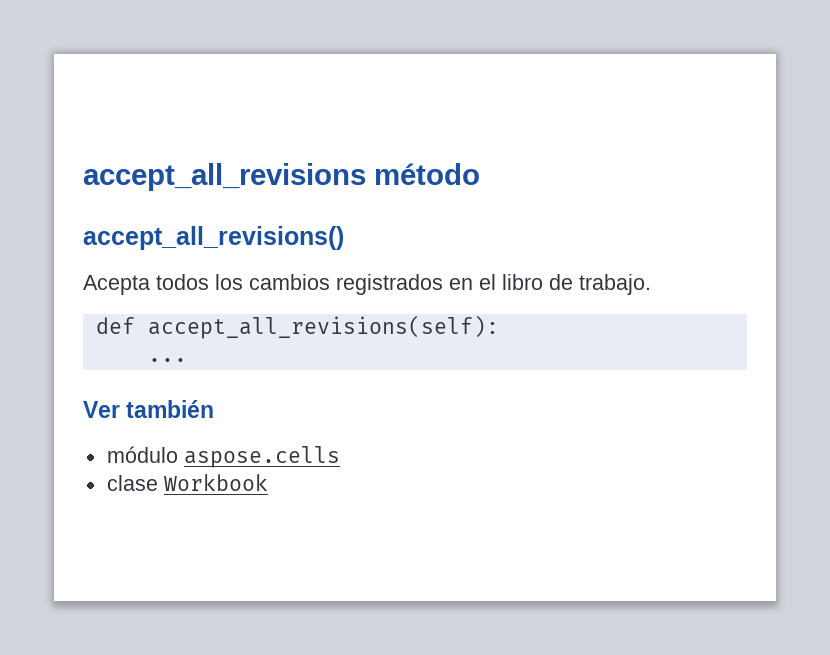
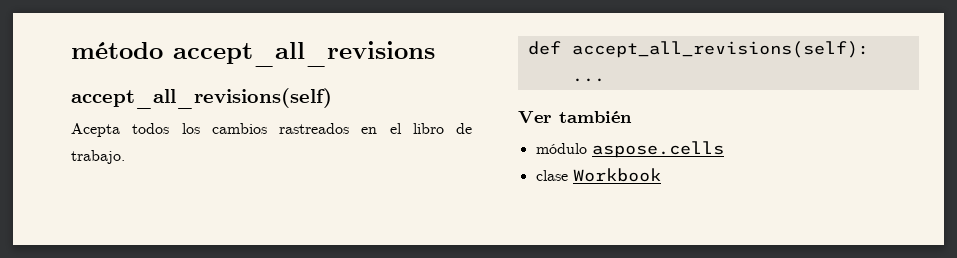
(83, 177) none -> [71,42,163,59] método
[374,163,480,185] [83,226,344,250] método // accept_all_revisions() -> [71,88,332,109] // accept_all_revisions(self)
[336,274,443,295] registrados -> [279,123,349,134] rastreados

